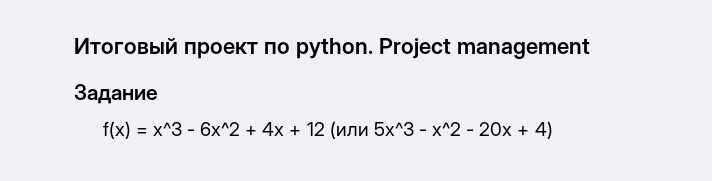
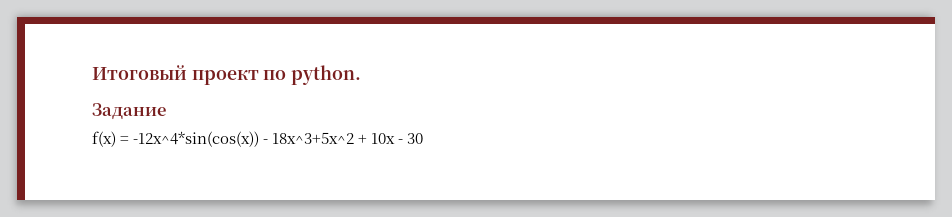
[378,38,590,59] Project management -> (362, 75) none
[152,121,553,139] x^3 - 6x^2 + 4x + 12 (или 5x^3 - x^2 - 20x + 4) -> [133,131,424,147] -12x^4*sin(cos(x)) - 18x^3+5x^2 + 10x - 30

